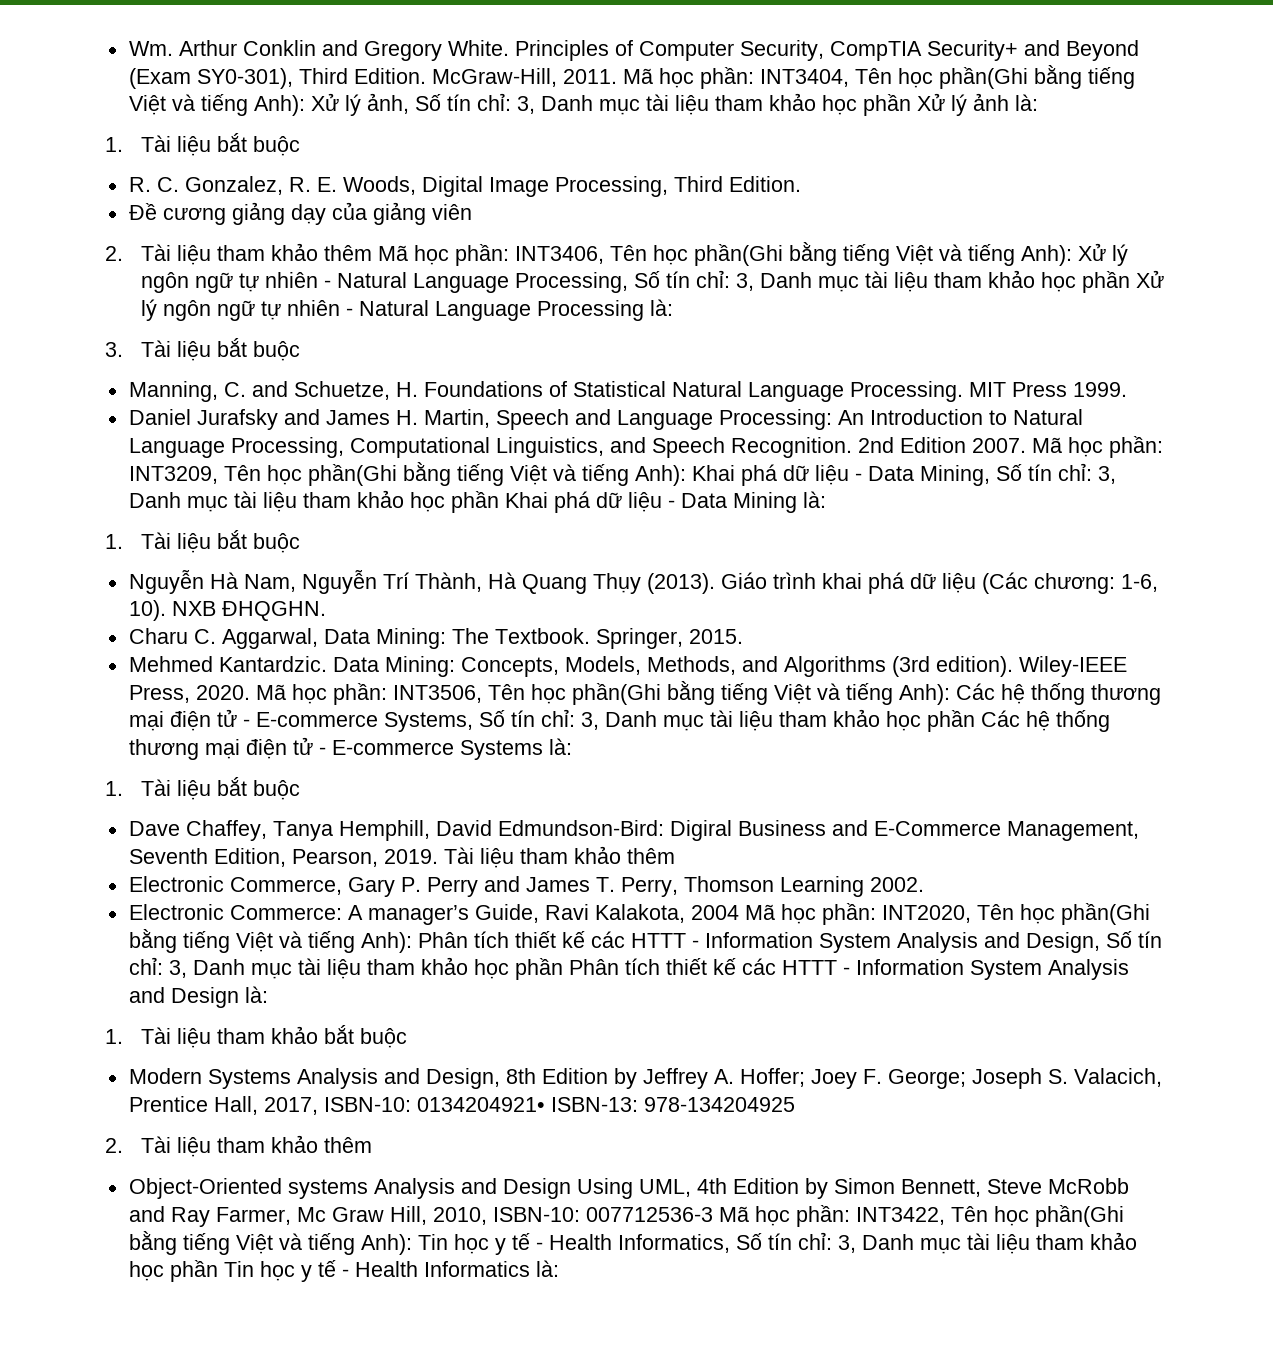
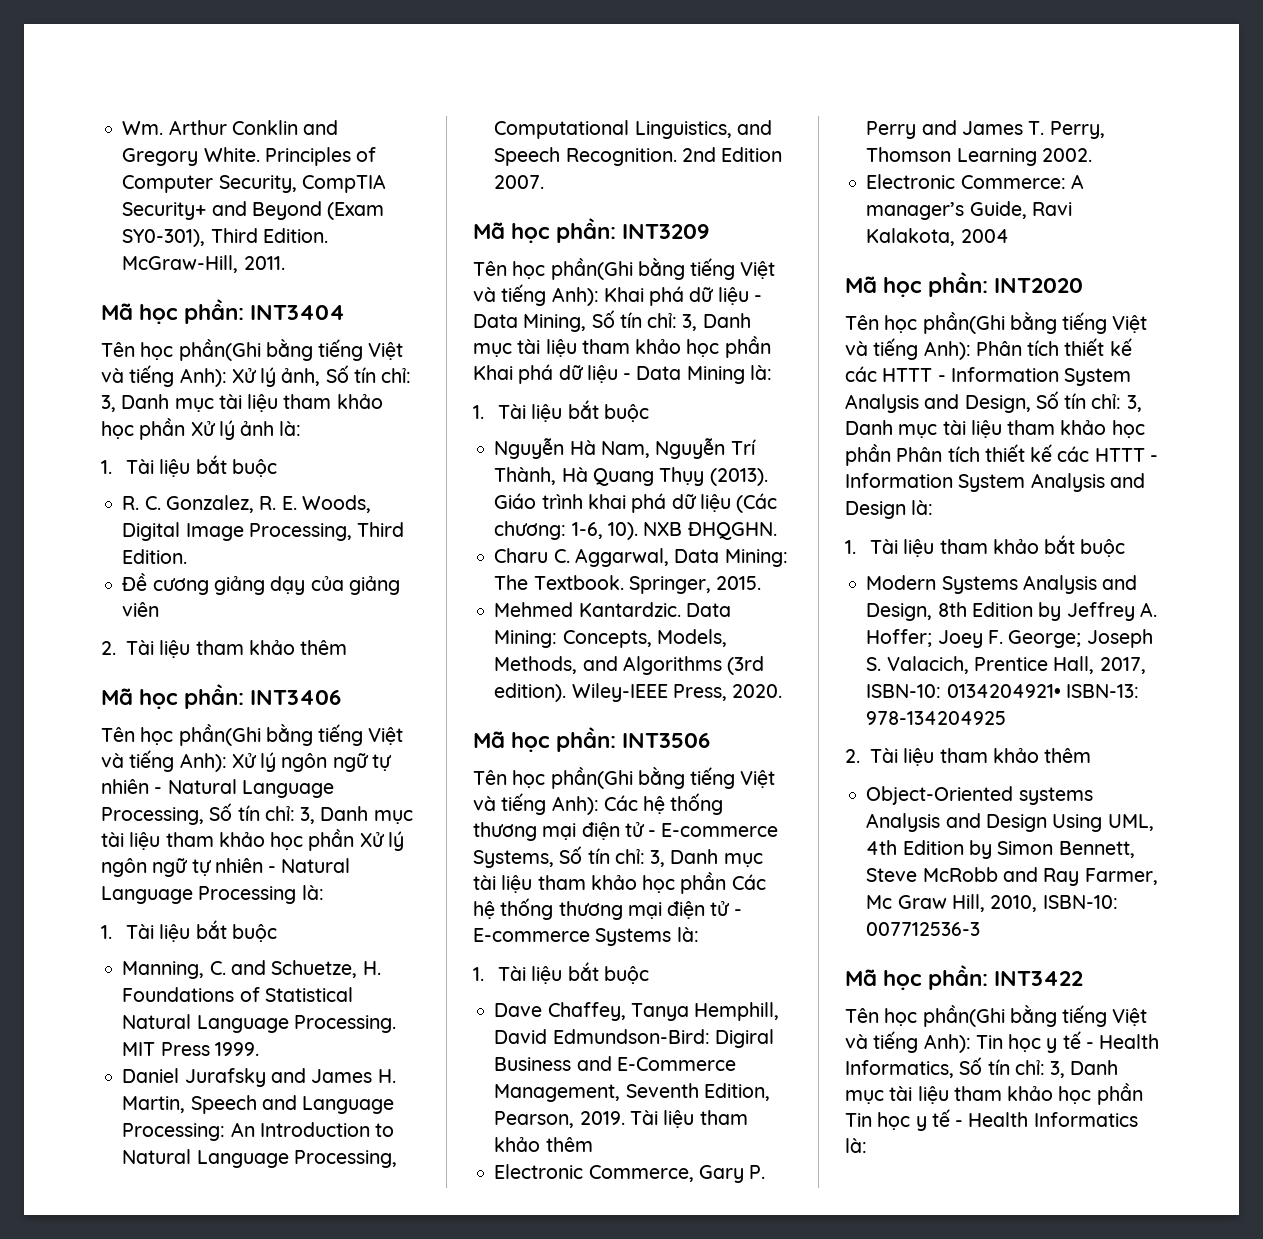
[622,67,849,89] Mã học phần: INT3404, -> [101,299,346,324] // Mã học phần: INT3404 //
[377,244,604,266] Mã học phần: INT3406, -> [101,684,342,709] // Mã học phần: INT3406 //
[105,342,123,357] 3. -> [101,925,112,939] 1.
[1031,436,1163,458] [128,466,218,484] Mã học phần: INT3209, -> [473,218,710,243] // Mã học phần: INT3209 //
[255,683,482,705] Mã học phần: INT3506, -> [473,727,711,752] // Mã học phần: INT3506 //
[744,903,971,925] Mã học phần: INT2020, -> [845,272,1084,297] // Mã học phần: INT2020 //
[718,1205,945,1227] Mã học phần: INT3422, -> [845,965,1084,990] // Mã học phần: INT3422 //

